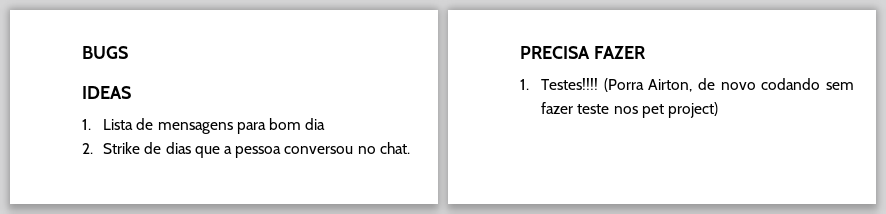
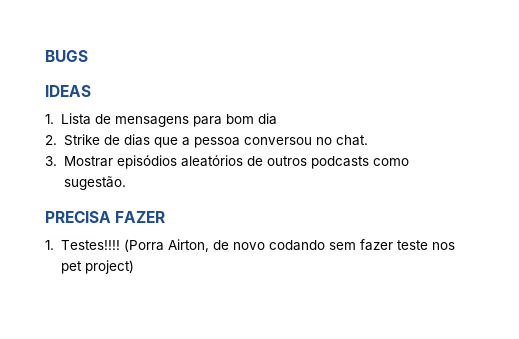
(410, 148) none -> [45,155,409,169] [63,176,126,190] // 3. Mostrar episódios aleatórios de outros podcasts como sugestão.

